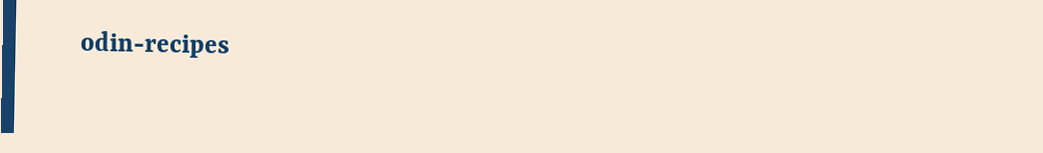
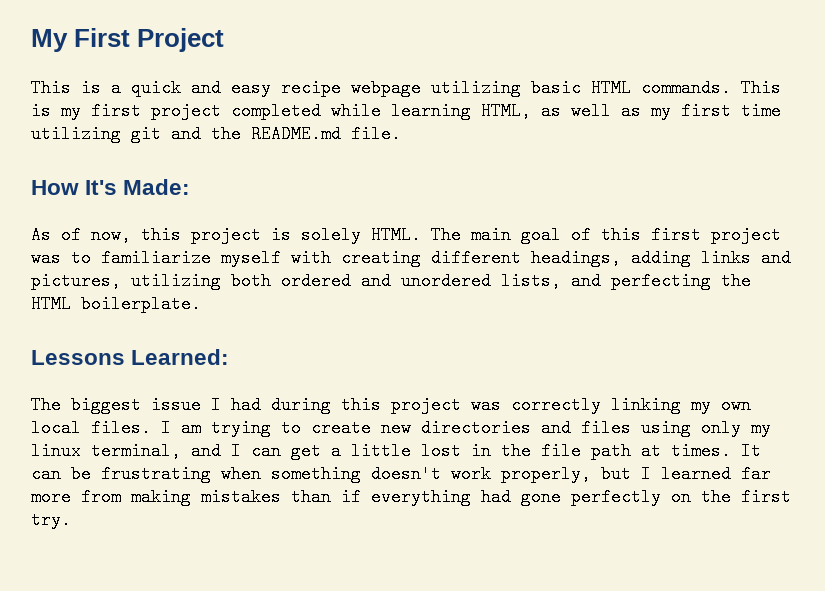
[80,30,230,59] odin-recipes -> [31,28,225,52] [31,79,781,97] [31,102,781,120] [31,125,401,143] [31,179,191,195] [31,226,781,244] [31,249,791,267] [31,272,751,290] [31,295,201,313] [31,349,230,365] [31,396,751,414] [31,419,771,437] [31,442,761,460] [31,465,771,483] [31,488,791,506] [31,511,71,529] My First Project // This is a quick and easy recipe webpage utilizing basic HTML commands. This is my first project completed while learning HTML, as well as my first time utilizing git and the README.md file. // How It's Made: // As of now, this project is solely HTML. The main goal of this first project was to familiarize myself with creating different headings, adding links and pictures, utilizing both ordered and unordered lists, and perfecting the HTML boilerplate. // Lessons Learned: // The biggest issue I had during this project was correctly linking my own local files. I am trying to create new directories and files using only my linux terminal, and I can get a little lost in the file path at times. It can be frustrating when something doesn't work properly, but I learned far more from making mistakes than if everything had gone perfectly on the first try.

